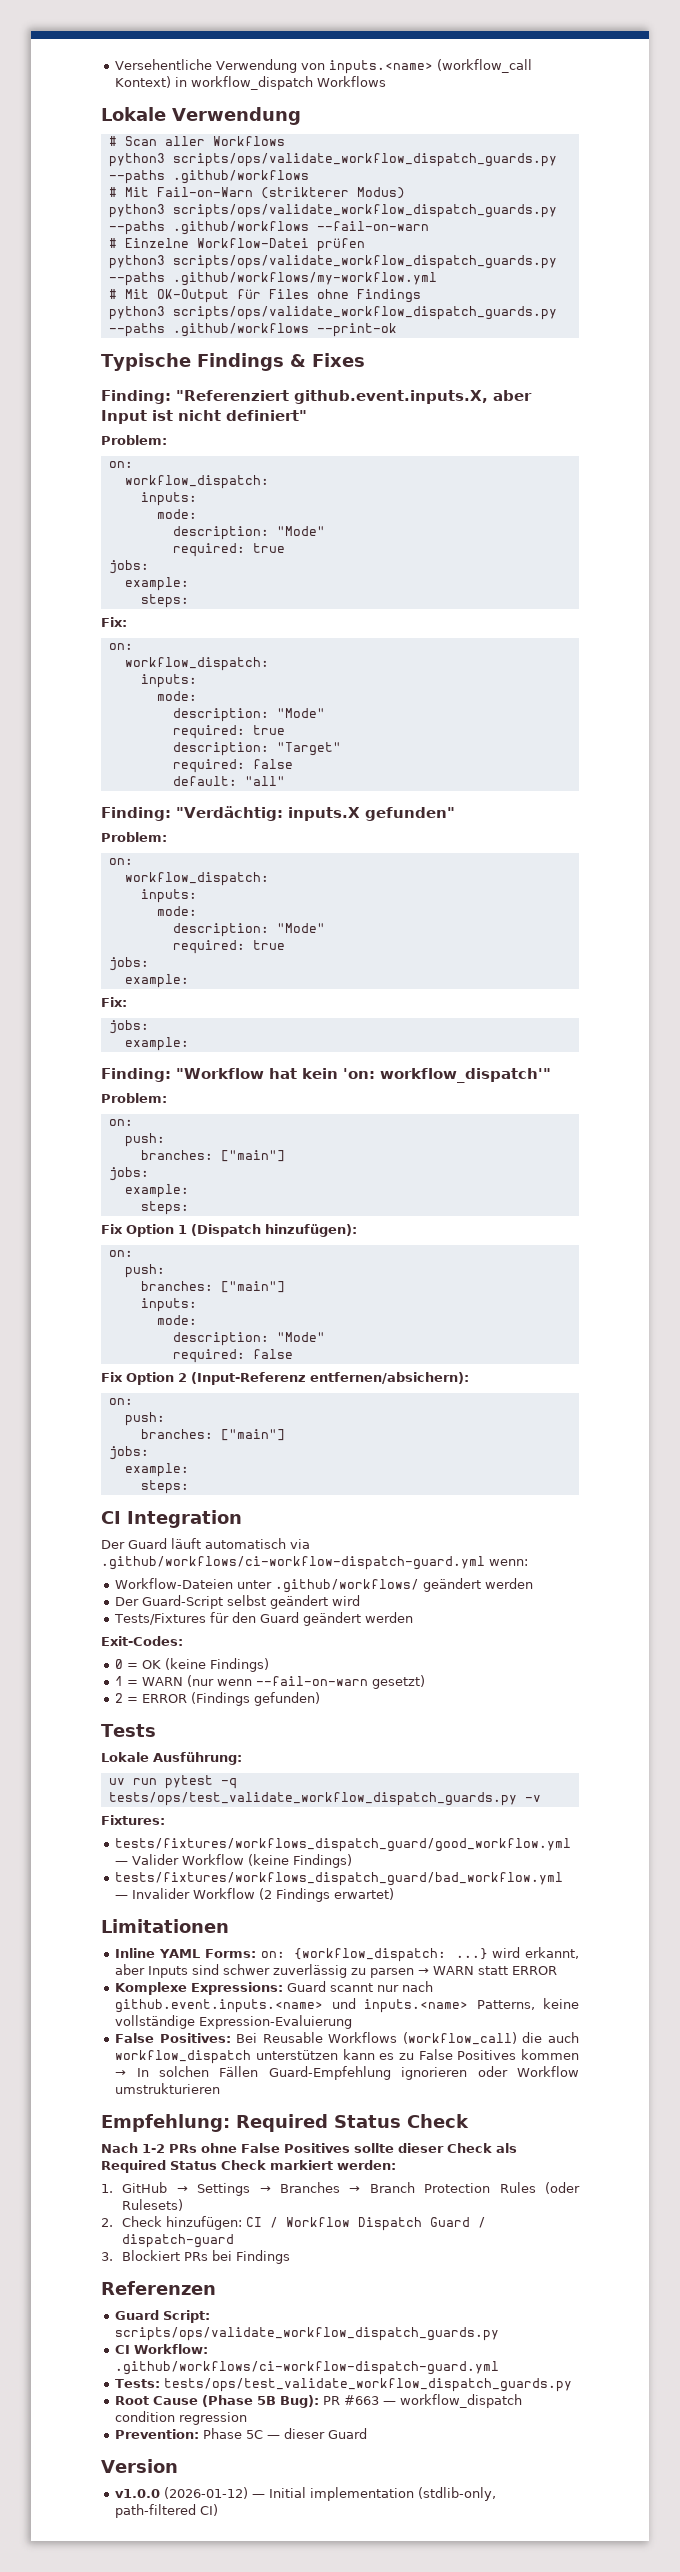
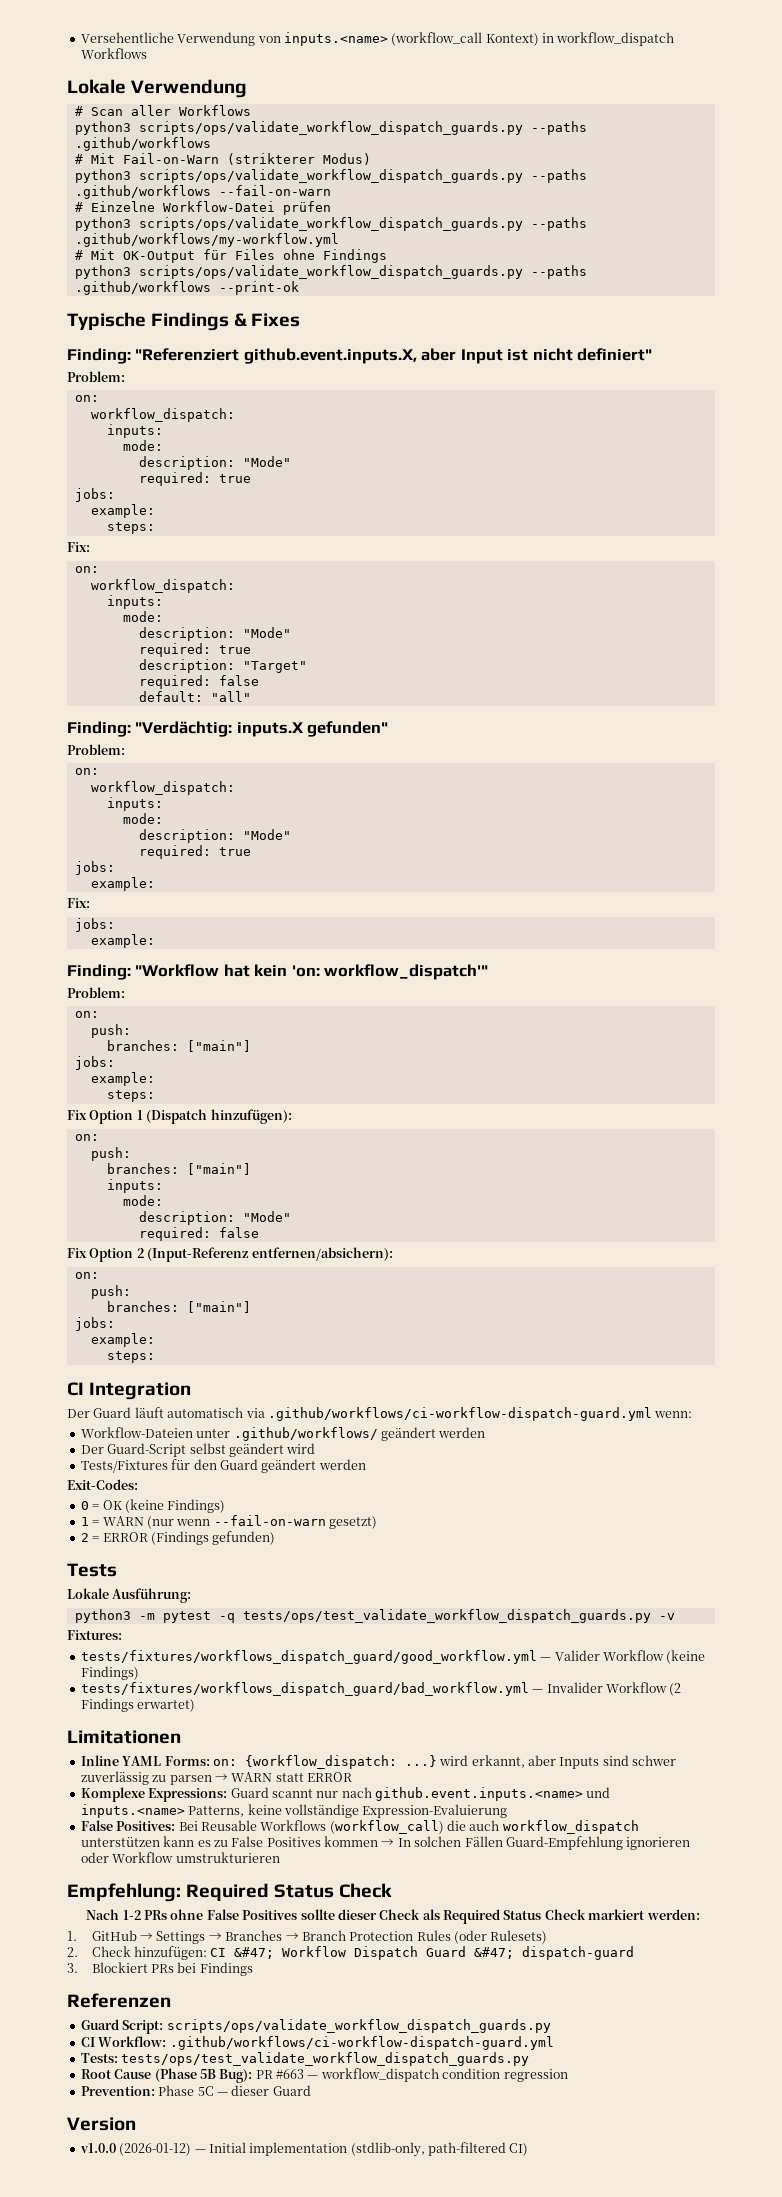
[108,1778,157,1785] uv run -> [74,1609,155,1623] python3 -m
[270,2217,279,2228] / -> [234,1947,275,1959] &#47;
[478,2217,487,2228] / -> [474,1947,515,1959] &#47;

